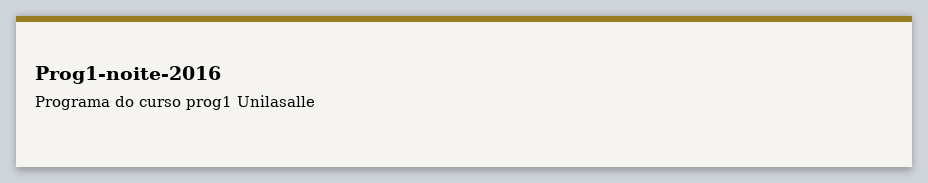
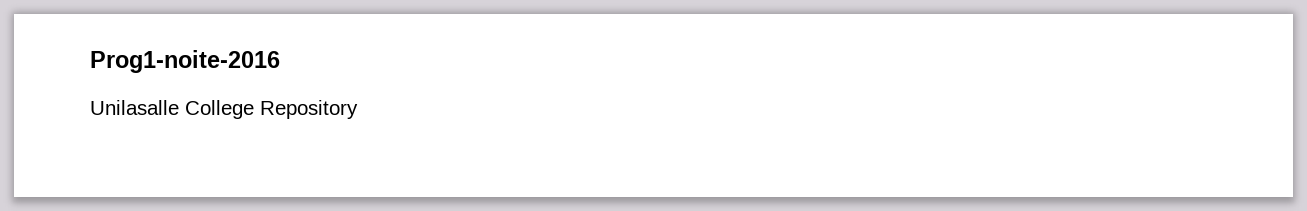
[35,95,315,110] Programa do curso prog1 Unilasalle -> [90,100,358,119] Unilasalle College Repository

